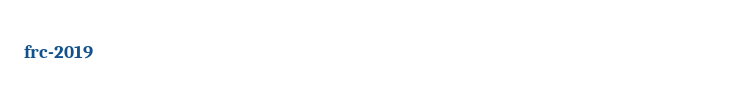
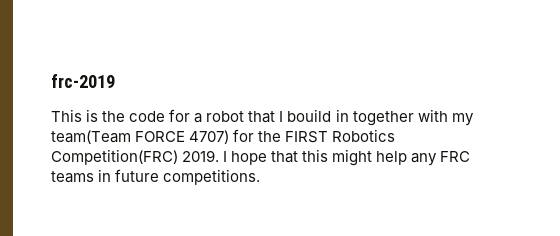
(93, 52) none -> [51,109,474,126] [51,129,396,144] [51,149,471,166] [51,169,261,185] // This is the code for a robot that I bouild in together with my team(Team FORCE 4707) for the FIRST Robotics Competition(FRC) 2019. I hope that this might help any FRC teams in future competitions.

